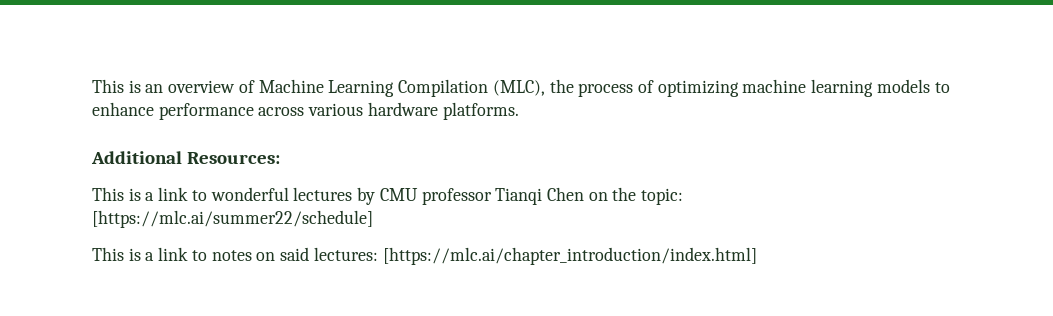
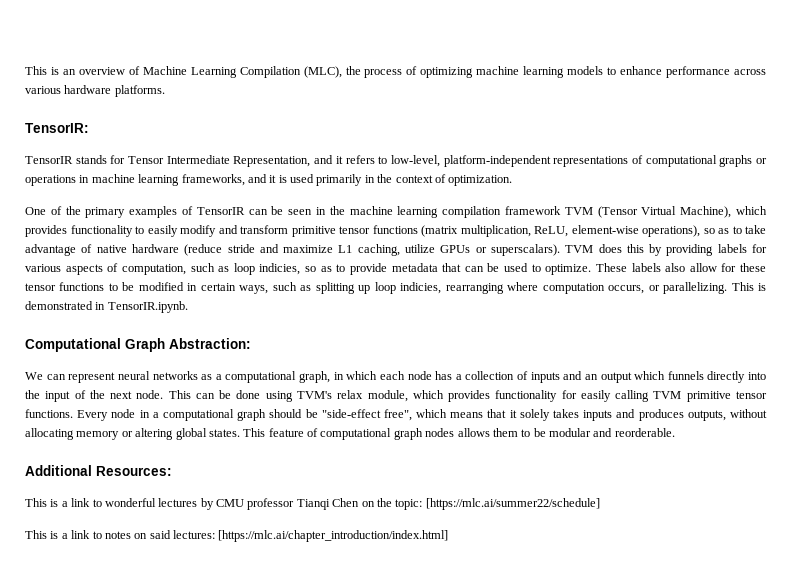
(519, 111) none -> [25,123,89,133] [25,155,767,167] [25,174,513,186] [25,206,767,218] [25,225,766,237] [25,244,767,256] [25,263,766,275] [25,282,767,294] [25,301,188,313] [25,338,251,352] [25,371,766,383] [25,390,767,402] [25,409,767,421] [25,428,675,440] // TensorIR: // TensorIR stands for Tensor Intermediate Representation, and it refers to low-level, platform-independent representations of computational graphs or operations in machine learning frameworks, and it is used primarily in the context of optimization. // One of the primary examples of TensorIR can be seen in the machine learning compilation framework TVM (Tensor Virtual Machine), which provides functionality to easily modify and transform primitive tensor functions (matrix multiplication, ReLU, element-wise operations), so as to take advantage of native hardware (reduce stride and maximize L1 caching, utilize GPUs or superscalars). TVM does this by providing labels for various aspects of computation, such as loop indicies, so as to provide metadata that can be used to optimize. These labels also allow for these tensor functions to be modified in certain ways, such as splitting up loop indicies, rearranging where computation occurs, or parallelizing. This is demonstrated in TensorIR.ipynb. // Computational Graph Abstraction: // We can represent neural networks as a computational graph, in which each node has a collection of inputs and an output which funnels directly into the input of the next node. This can be done using TVM's relax module, which provides functionality for easily calling TVM primitive tensor functions. Every node in a computational graph should be "side-effect free", which means that it solely takes inputs and produces outputs, without allocating memory or altering global states. This feature of computational graph nodes allows them to be modular and reorderable.

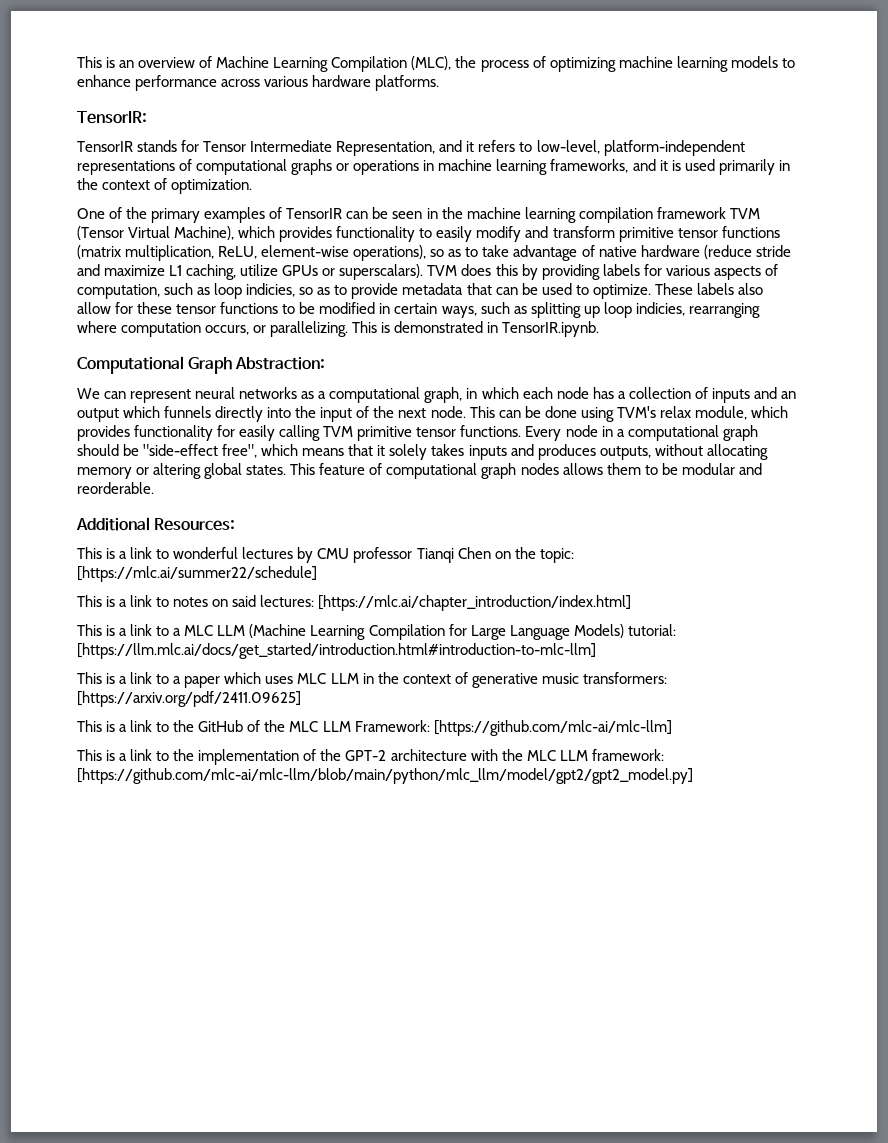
(449, 536) none -> [77,624,676,640] [77,643,596,659] [77,672,667,688] [77,691,301,707] [77,720,672,736] [77,749,664,765] [77,768,693,784] // This is a link to a MLC LLM (Machine Learning Compilation for Large Language Models) tutorial: [https://llm.mlc.ai/docs/get_started/introduction.html#introduction-to-mlc-llm] // This is a link to a paper which uses MLC LLM in the context of generative music transformers: [https://arxiv.org/pdf/2411.09625] // This is a link to the GitHub of the MLC LLM Framework: [https://github.com/mlc-ai/mlc-llm] // This is a link to the implementation of the GPT-2 architecture with the MLC LLM framework: [https://github.com/mlc-ai/mlc-llm/blob/main/python/mlc_llm/model/gpt2/gpt2_model.py]

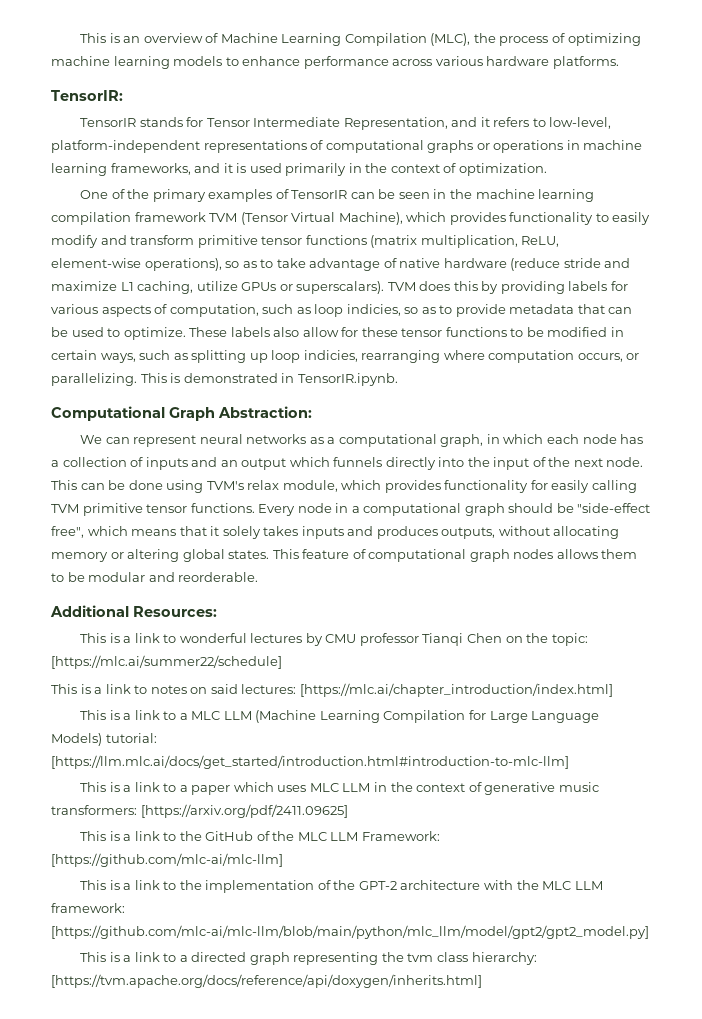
(693, 776) none -> [80,952,537,965] [51,974,482,988] // This is a link to a directed graph representing the tvm class hierarchy: [https://tvm.apache.org/docs/reference/api/doxygen/inherits.html]

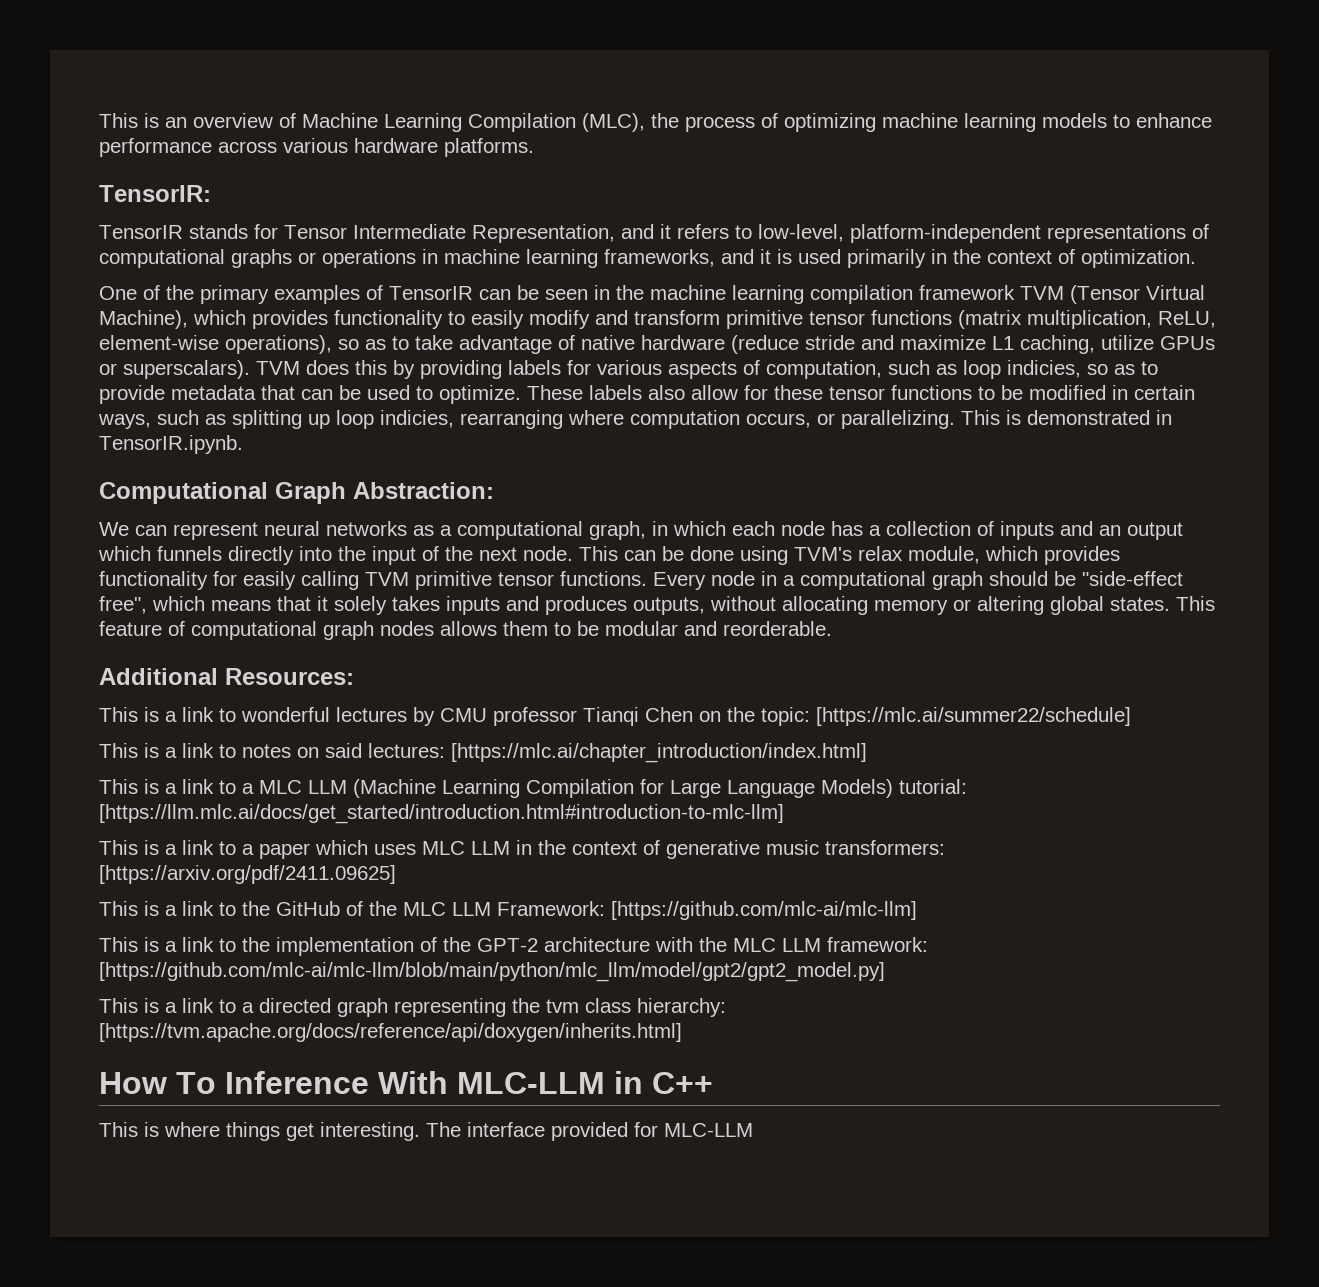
(482, 981) none -> [99,1071,713,1094] [99,1122,753,1141] // How To Inference With MLC-LLM in C++ // This is where things get interesting. The interface provided for MLC-LLM

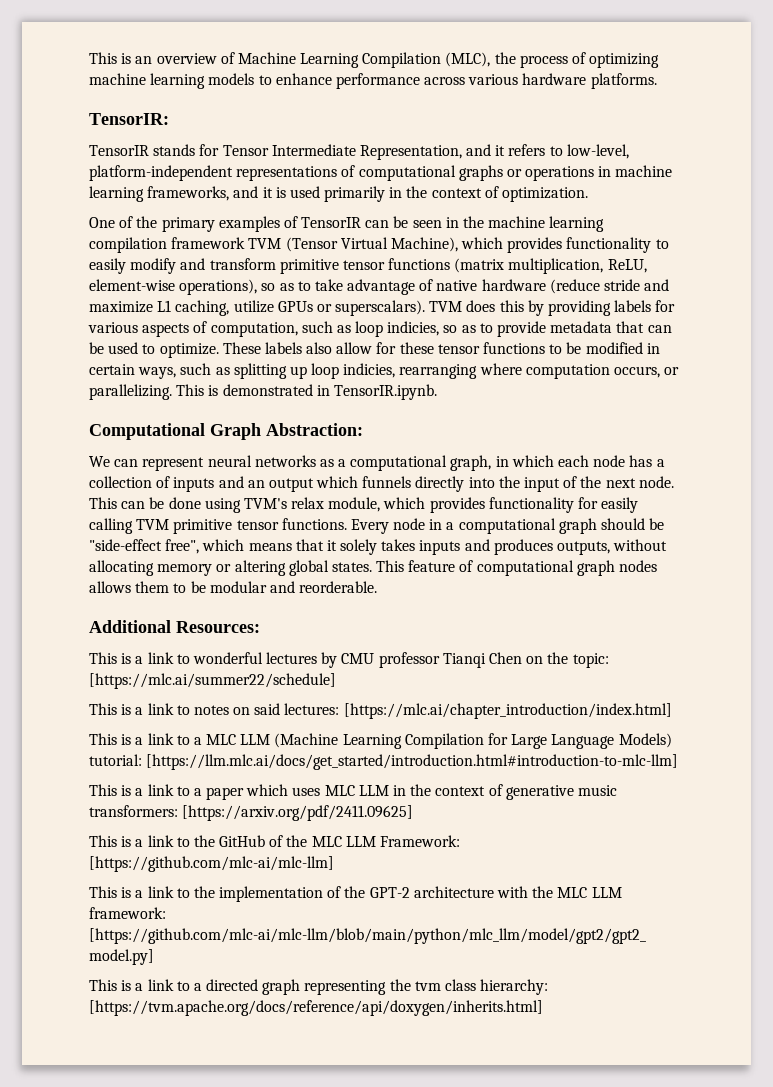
[99,1071,713,1094] [99,1122,753,1141] // How To Inference With MLC-LLM in C++ // This is where things get interesting. The interface provided for MLC-LLM -> (543, 1008) none

